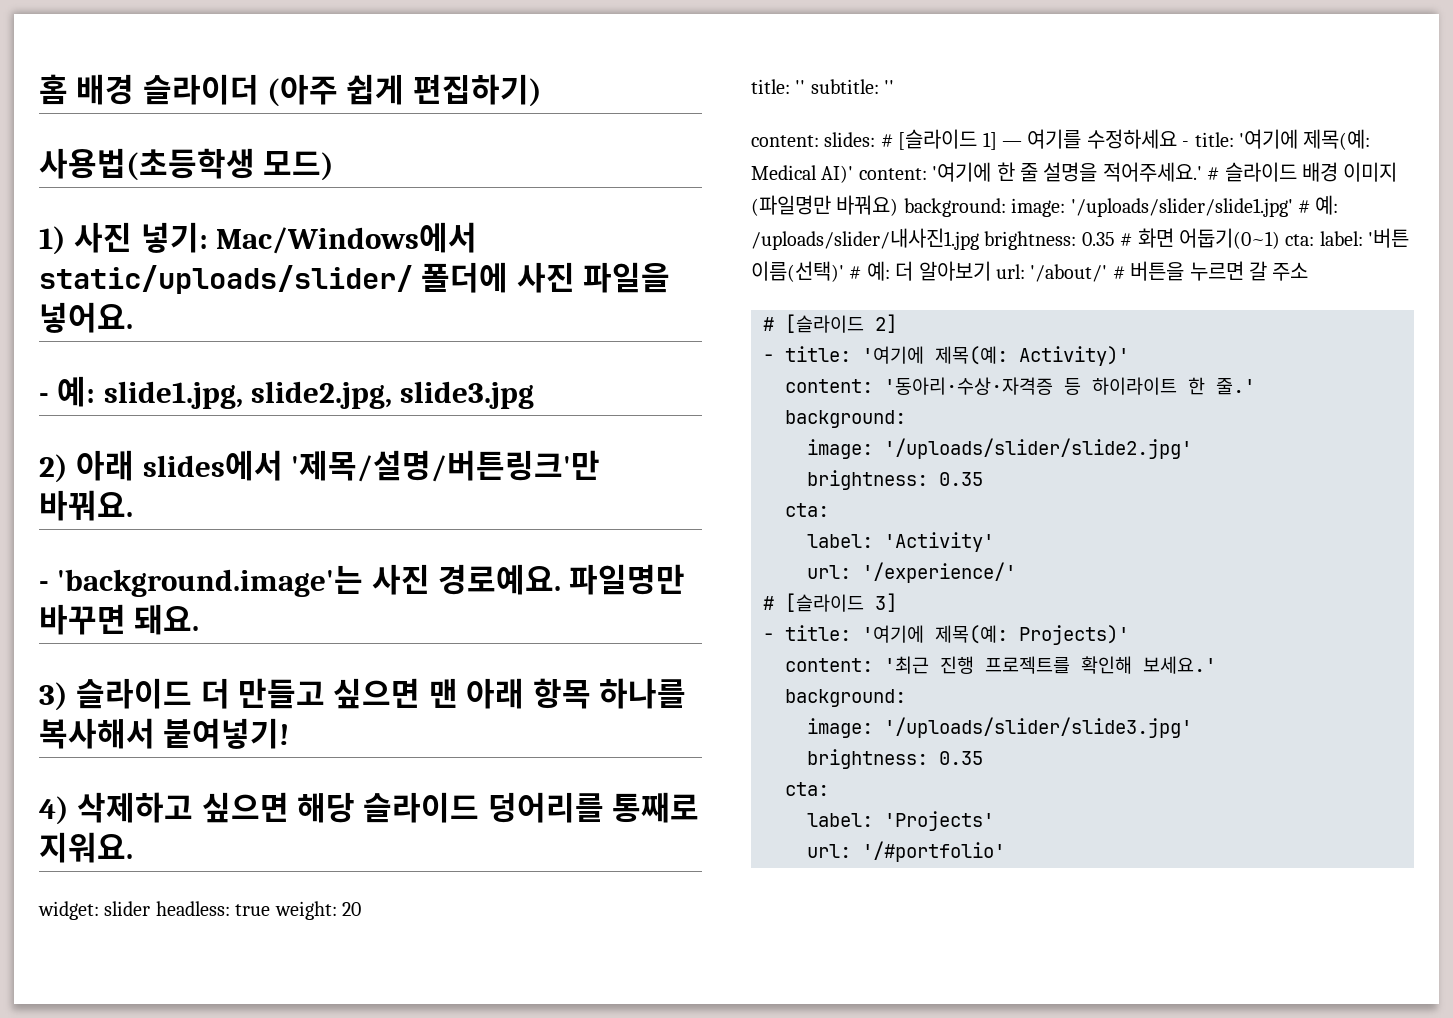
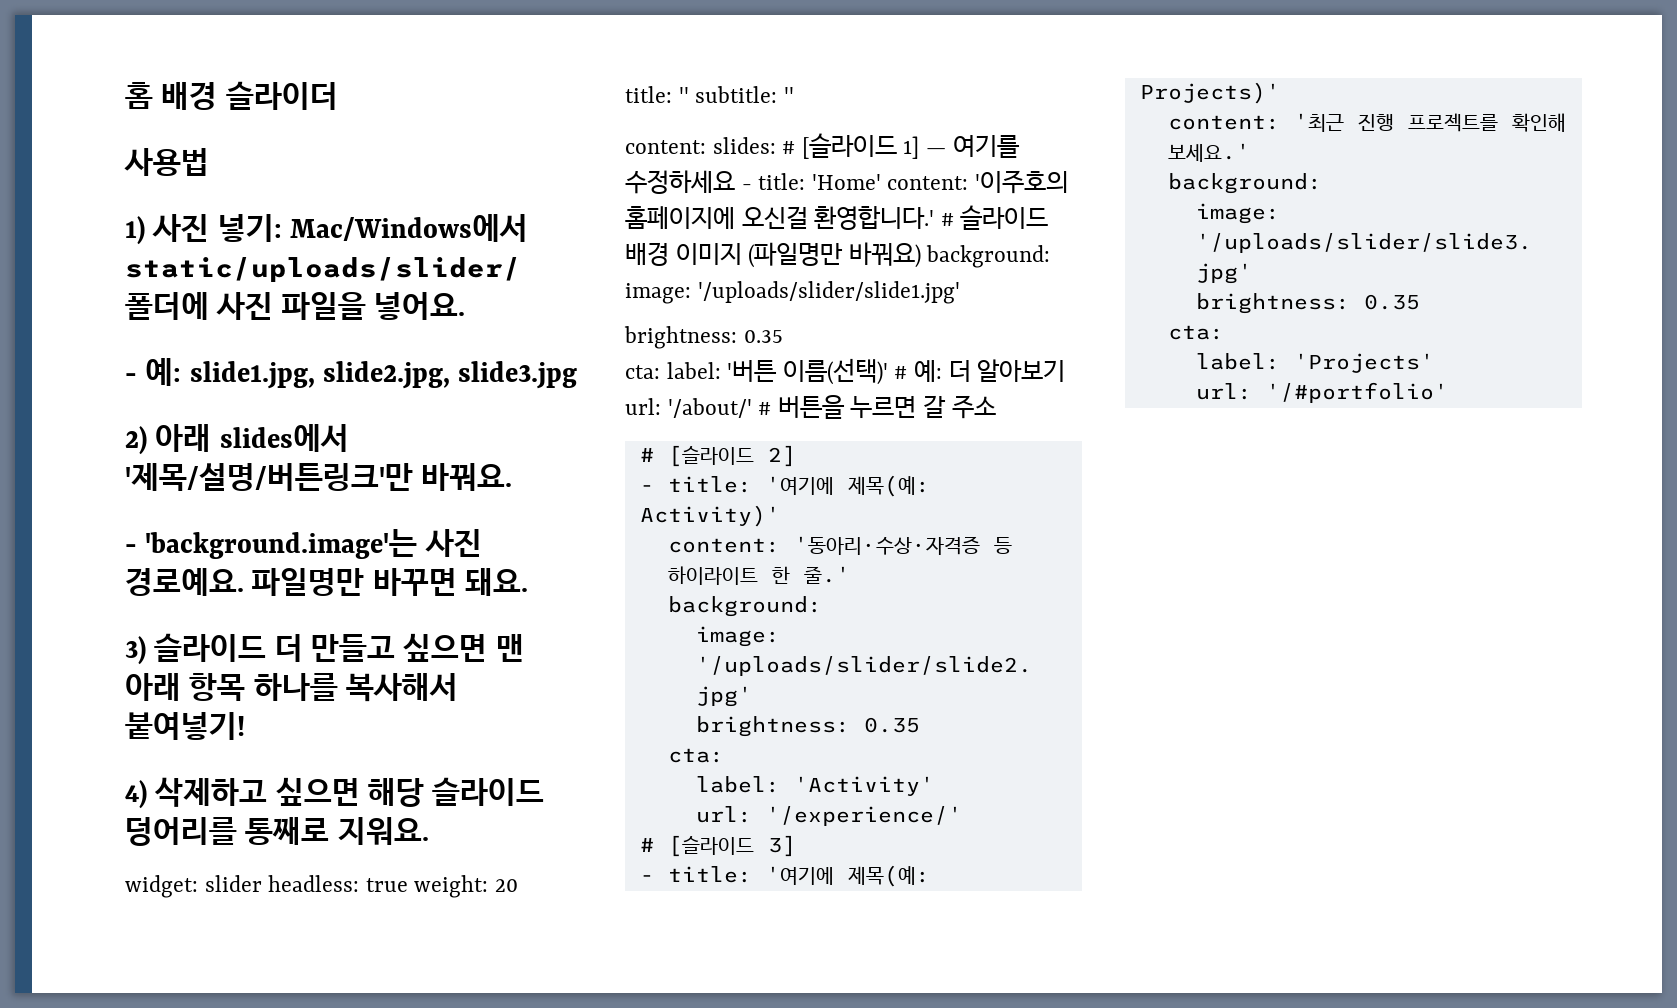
[267,74,542,107] [39,148,335,181] (아주 쉽게 편집하기) // 사용법(초등학생 모드) -> [124,148,209,176] // 사용법
[1239,129,1371,150] [751,162,1202,183] '여기에 제목(예: Medical AI)' content: '여기에 한 줄 설명을 적어주세요.' -> [811,170,1069,194] [625,206,935,230] 'Home' content: '이주호의 홈페이지에 오신걸 환영합니다.'
[1298,195,1339,215] [751,228,1280,250] # 예: /uploads/slider/내사진1.jpg brightness: 0.35 # 화면 어둡기(0~1) -> [624,326,783,349] // brightness: 0.35 //

